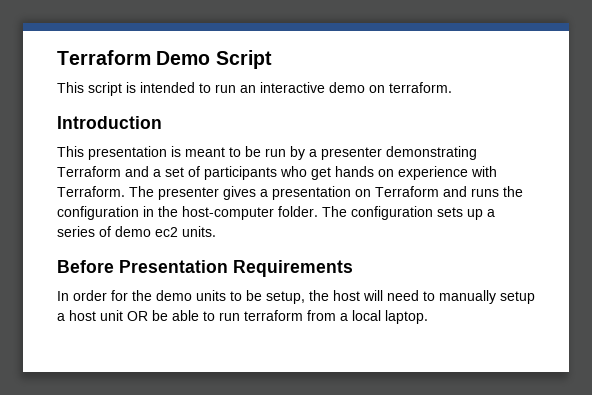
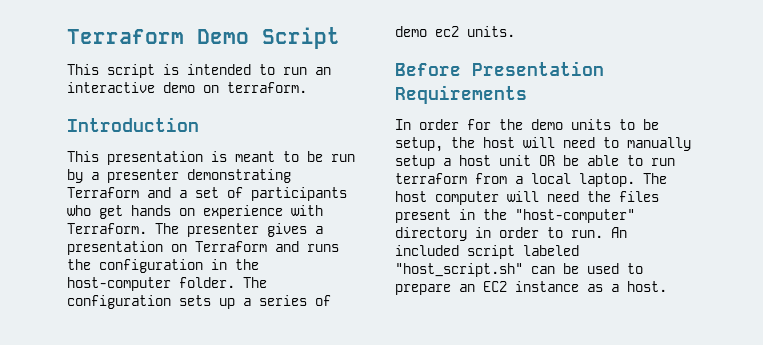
(428, 317) none -> [643,173,667,184] [395,191,659,205] [395,209,635,223] [395,227,627,241] [395,245,579,259] [395,263,643,277] [395,281,667,295] The host computer will need the files present in the "host-computer" directory in order to run. An included script labeled "host_script.sh" can be used to prepare an EC2 instance as a host.

